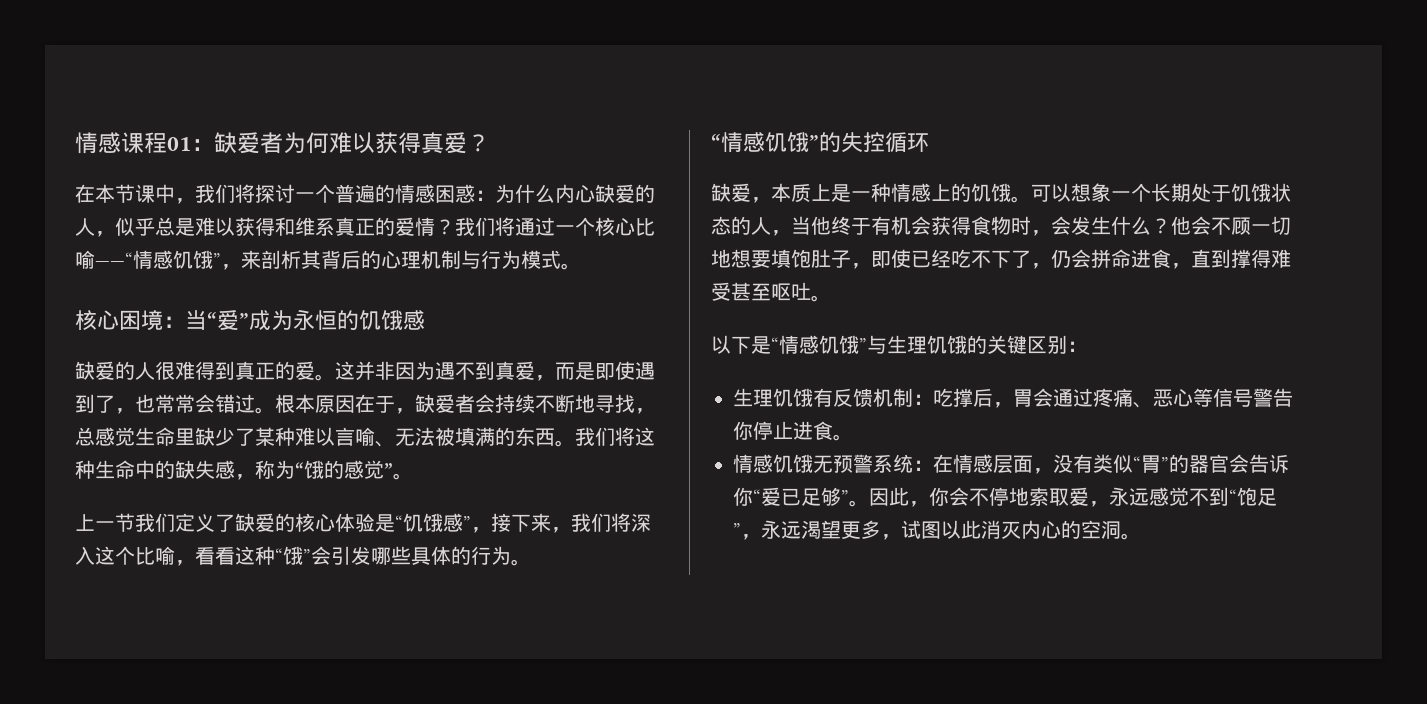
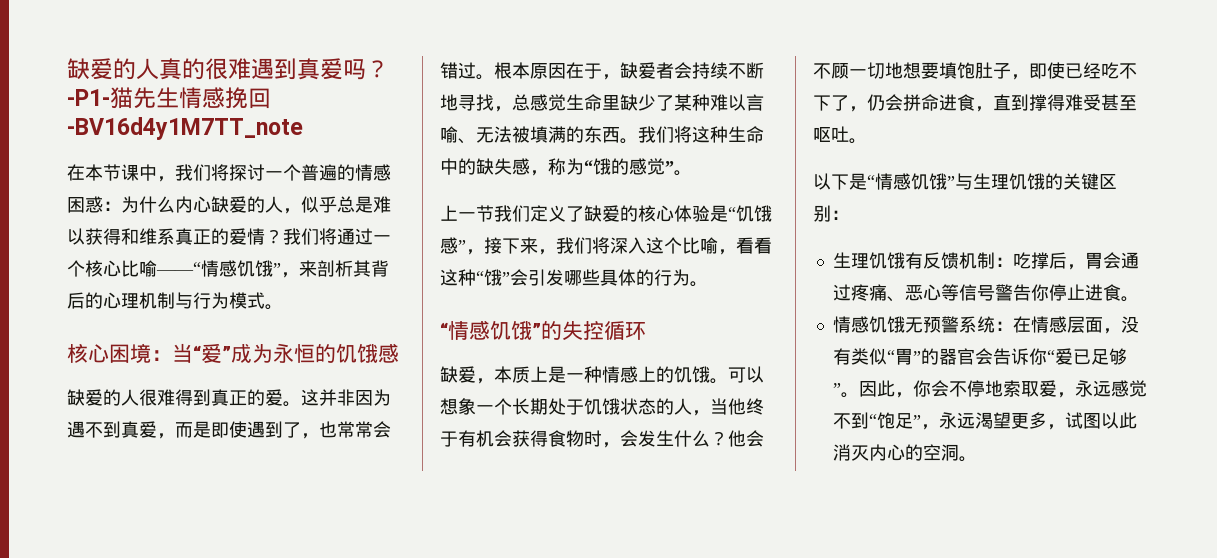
[75,132,490,154] 情感课程01：缺爱者为何难以获得真爱？ -> [67,58,389,80] [67,87,271,109] [67,117,303,140] 缺爱的人真的很难遇到真爱吗？-P1-猫先生情感挽回-BV16d4y1M7TT_note

